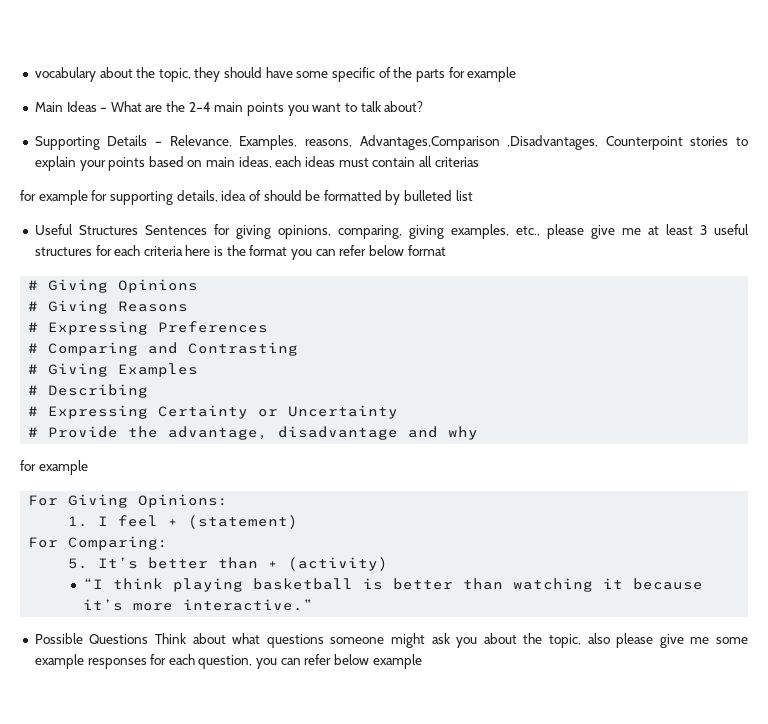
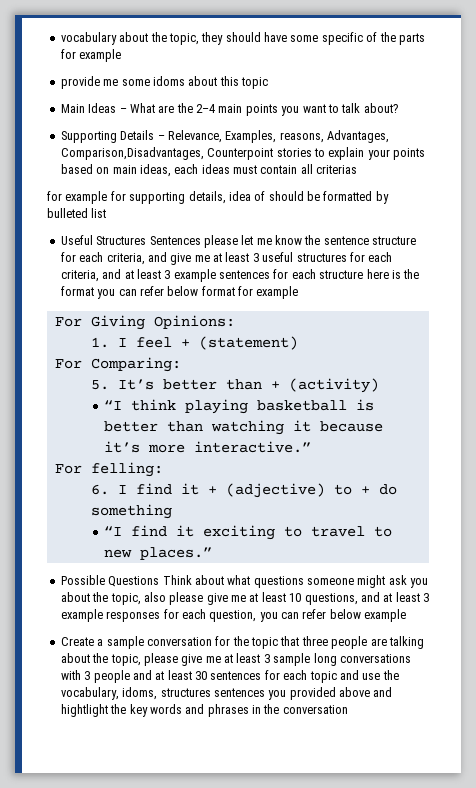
(517, 74) none -> [60,76,268,89] // provide me some idoms about this topic
[359,135,599,150] Advantages,Comparison ,Disadvantages, -> [327,130,389,143] [60,147,204,160] Advantages, Comparison,Disadvantages,
[213,224,584,239] for giving opinions, comparing, giving examples, etc., please -> [203,235,417,248] [60,252,167,265] please let me know the sentence structure for each criteria, and
[143,246,183,256] criteria -> [60,269,364,282] criteria, and at least 3 example sentences for each structure
[28,279,199,293] [28,300,189,314] [28,321,269,335] [28,342,299,356] [28,363,199,377] [28,384,149,398] [28,405,399,419] [28,426,479,440] // # Giving Opinions // # Giving Reasons // # Expressing Preferences // # Comparing and Contrasting // # Giving Examples // # Describing // # Expressing Certainty or Uncertainty // # Provide the advantage, disadvantage and why // -> (235, 291) none
(313, 605) none -> [54,462,163,477] [90,483,397,498] [90,504,172,519] [104,525,393,540] [104,547,213,560] // For felling: // 6. I find it + (adjective) to + do something // “I find it exciting to travel to new places.”
[716,637,749,644] some -> [249,592,429,605] at least 10 questions, and at least 3
(422, 661) none -> [60,636,424,649] [60,653,411,666] [60,670,399,683] [60,687,393,700] [60,704,348,717] // Create a sample conversation for the topic that three people are talking about the topic, please give me at least 3 sample long conversations with 3 people and at least 30 sentences for each topic and use the vocabulary, idoms, structures sentences you provided above and hightlight the key words and phrases in the conversation

